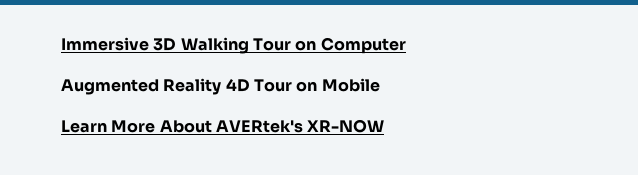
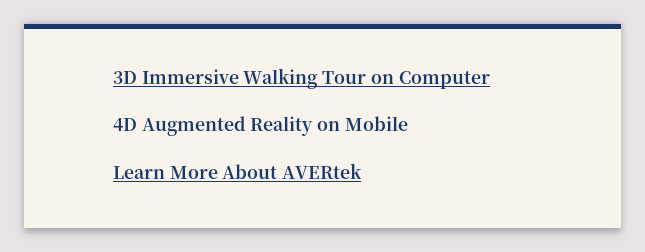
[61,37,177,51] Immersive 3D -> [113,69,239,84] 3D Immersive
(406, 45) none -> [113,118,137,131] 4D
[225,78,292,92] 4D Tour -> (314, 126) none
[215,119,385,133] AVERtek's XR-NOW -> [282,163,363,179] AVERtek

